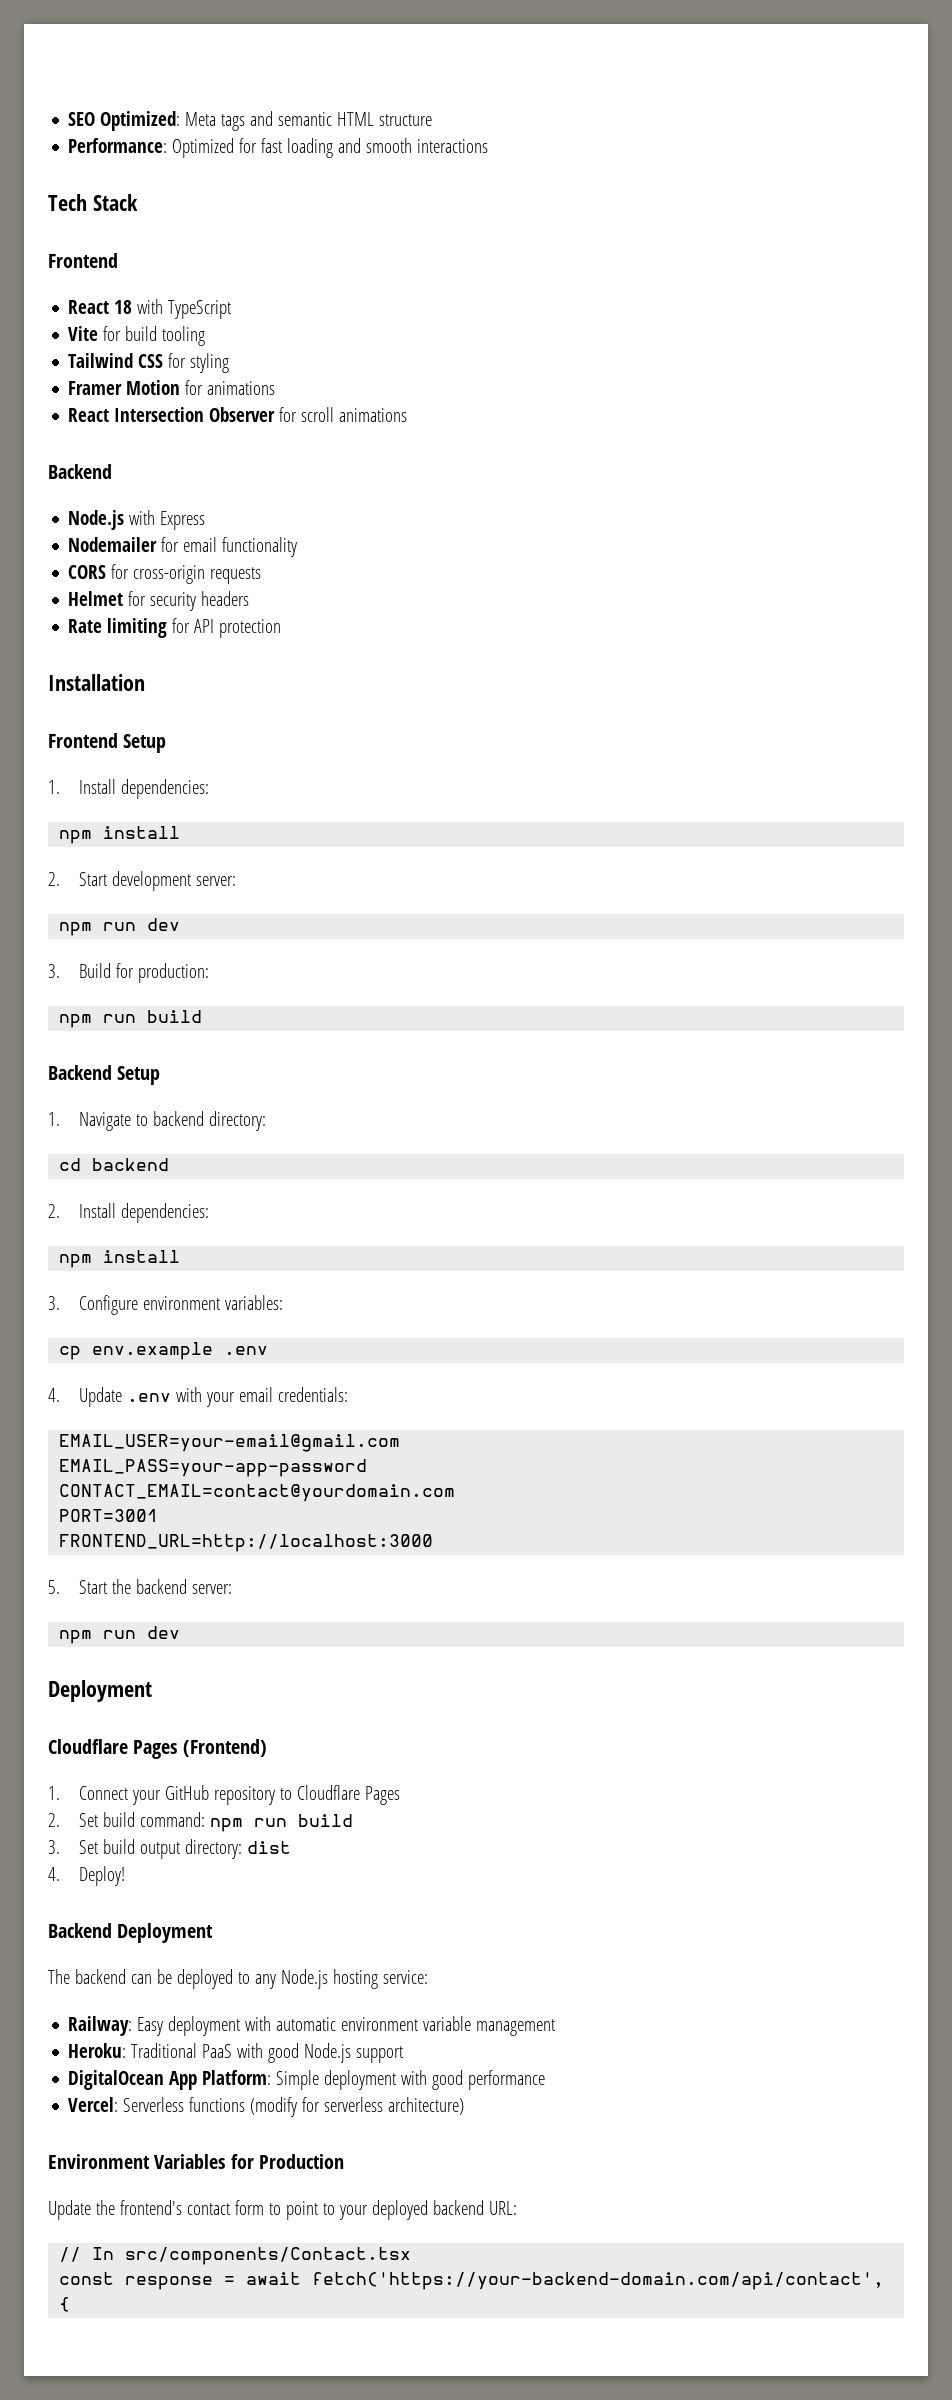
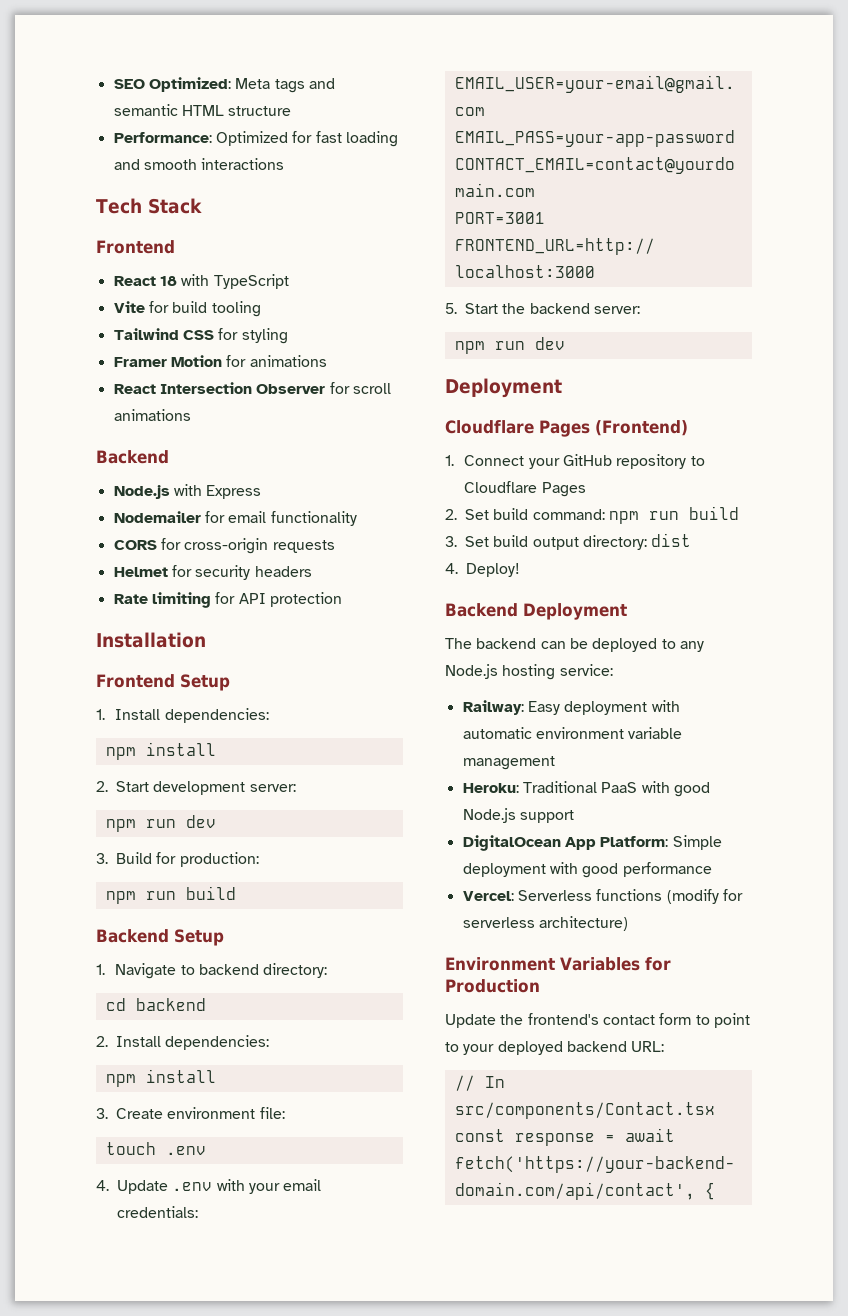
[79,1295,284,1315] [59,1342,214,1360] Configure environment variables: // cp env.example -> [116,1107,285,1119] [105,1142,156,1155] Create environment file: // touch

